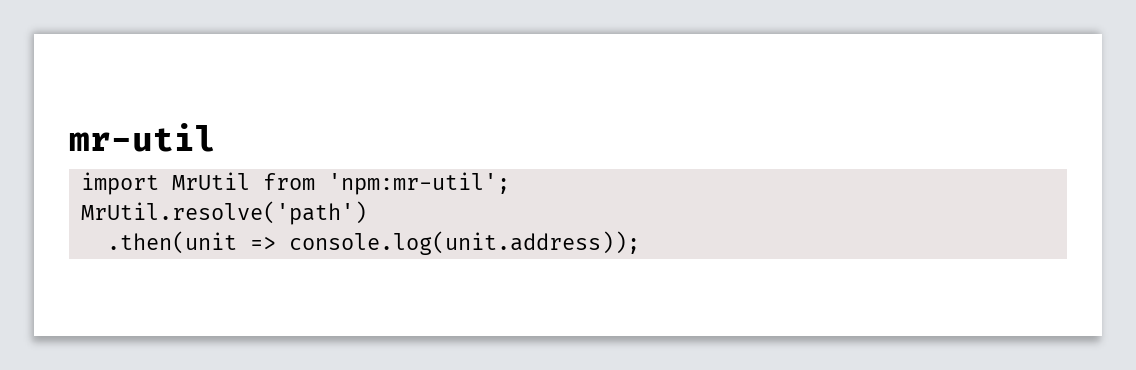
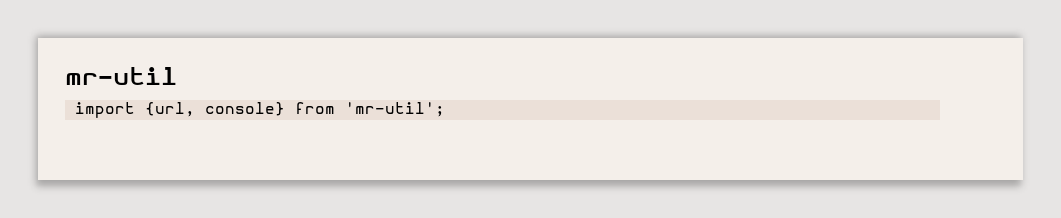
[172,172,511,195] [81,201,368,225] [107,231,641,255] MrUtil from 'npm:mr-util'; // MrUtil.resolve('path') // .then(unit => console.log(unit.address)); -> [144,102,445,117] {url, console} from 'mr-util';

